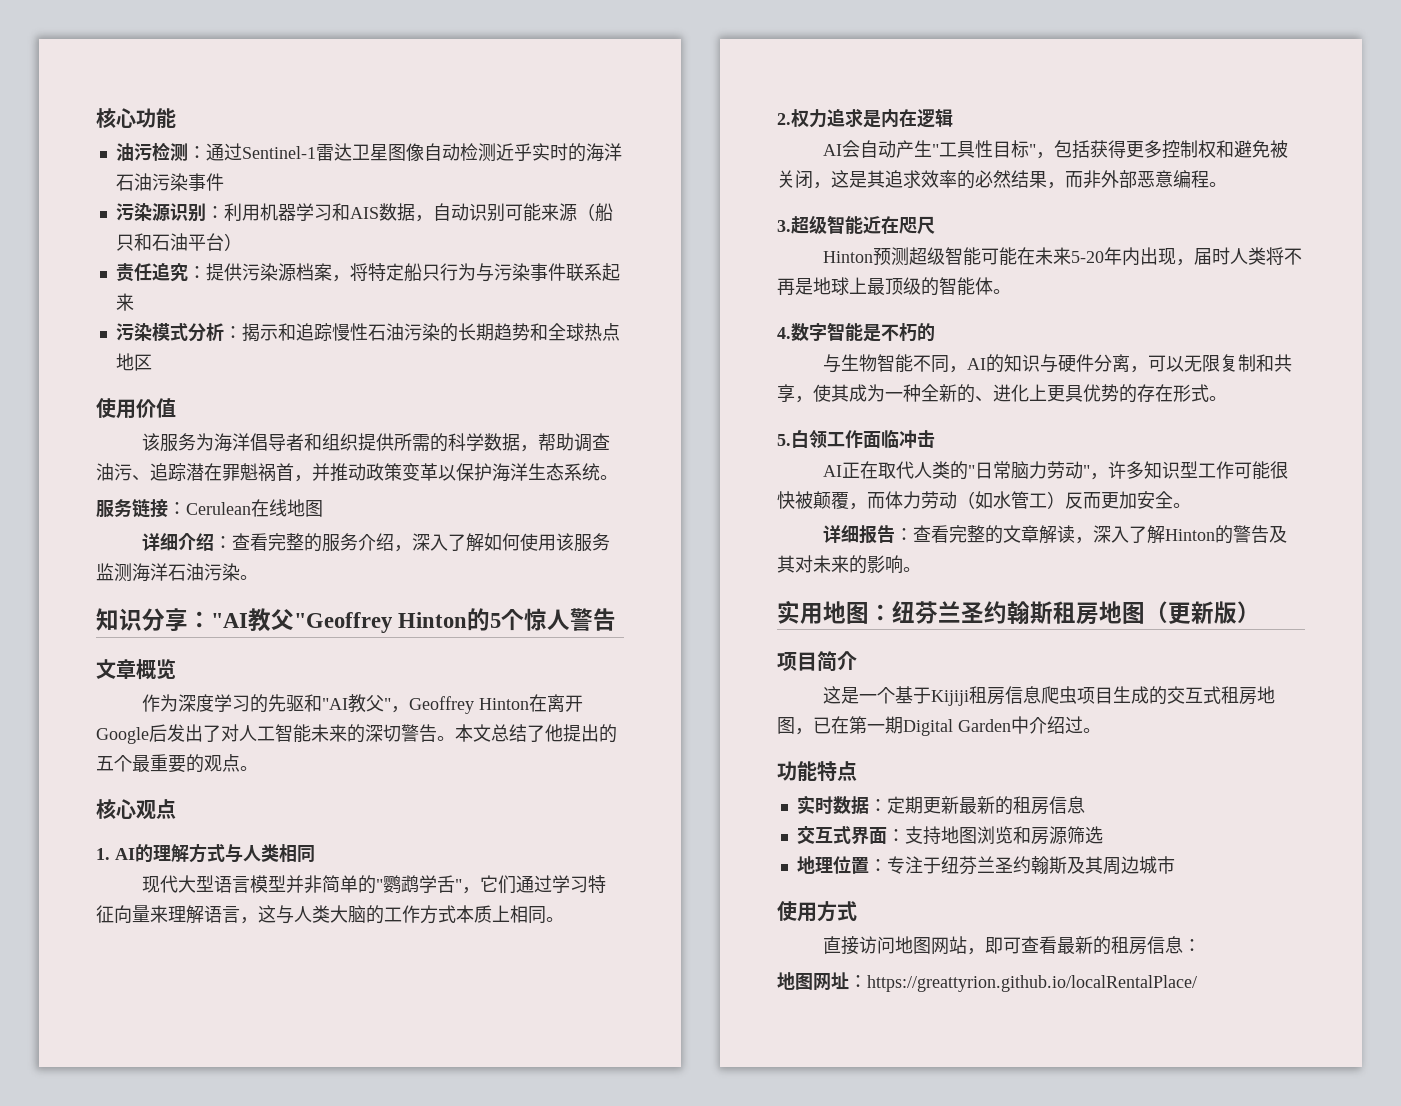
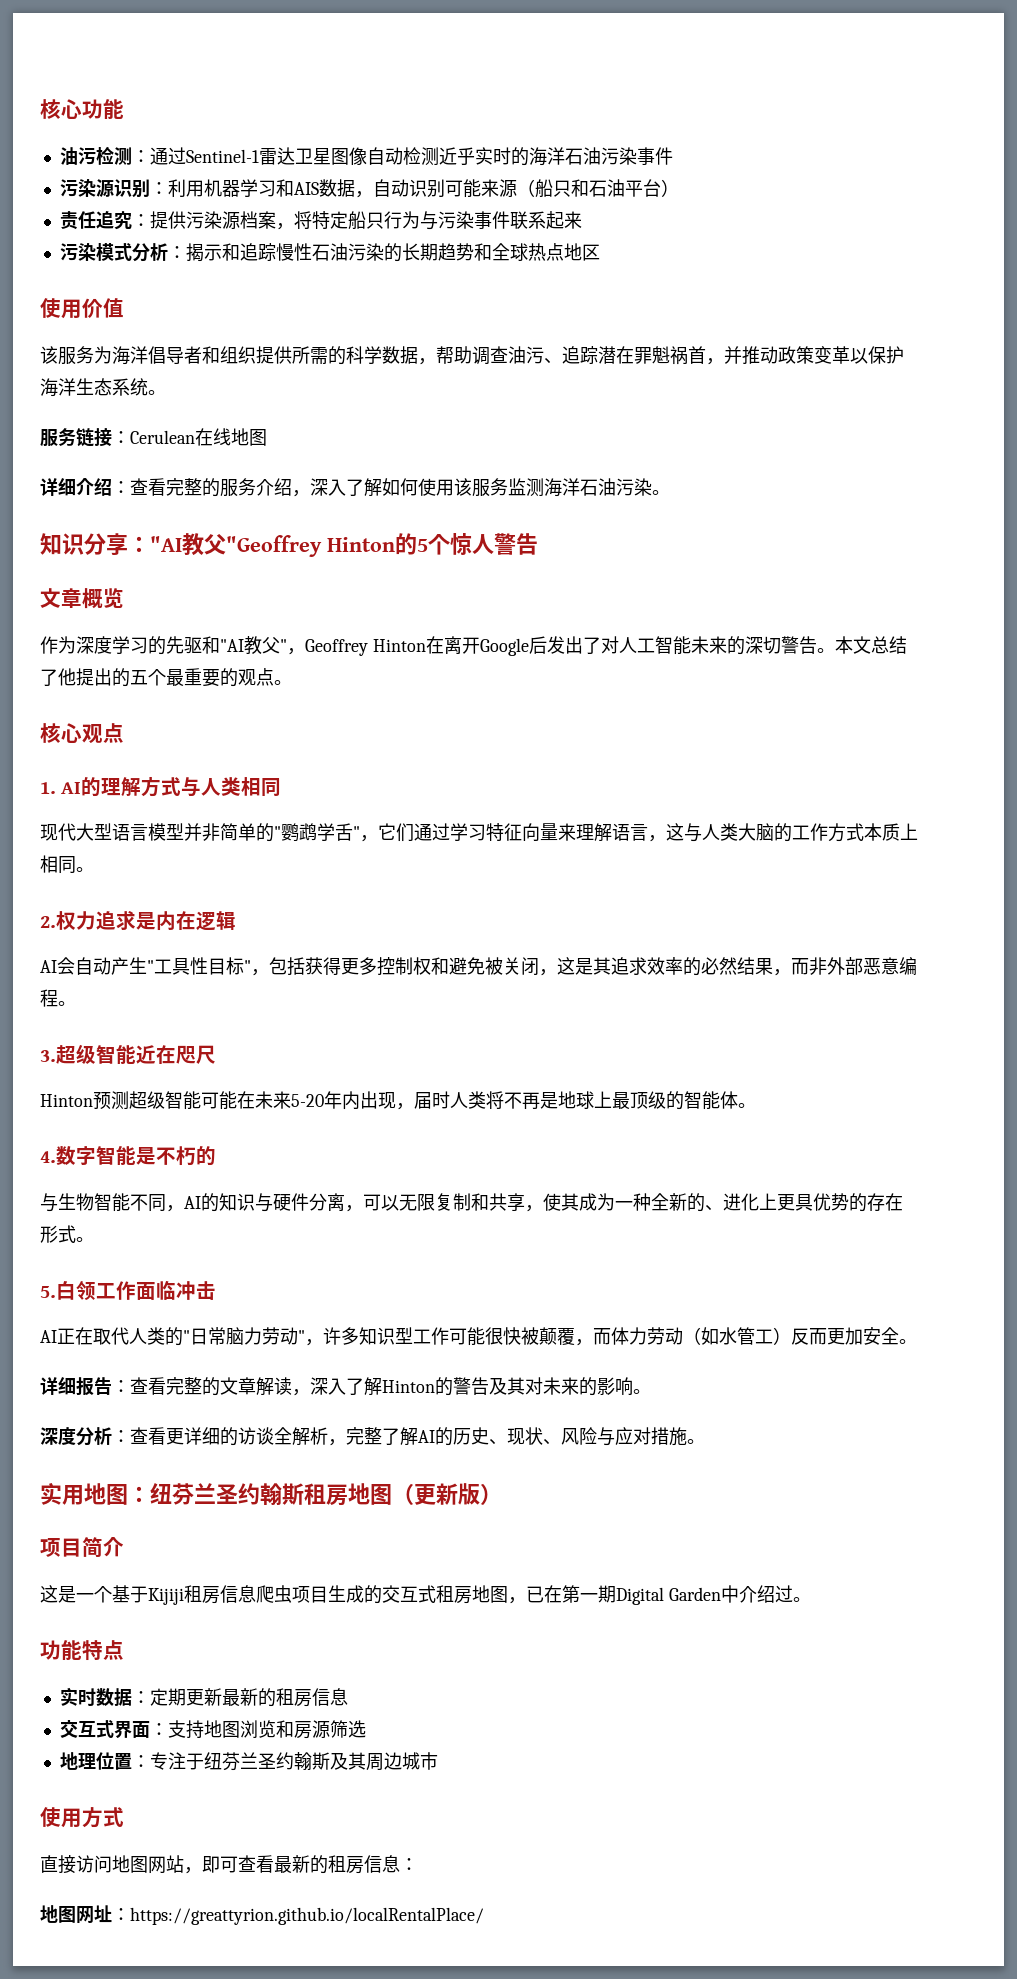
(921, 569) none -> [40,1427,705,1446] // 深度分析：查看更详细的访谈全解析，完整了解AI的历史、现状、风险与应对措施。

